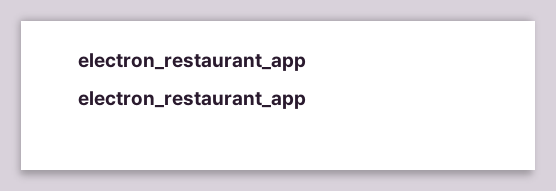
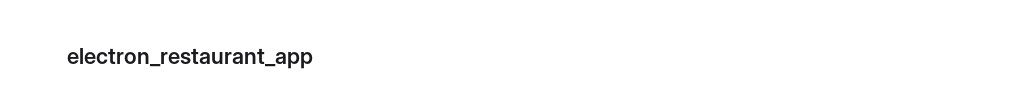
[78,53,306,71] [78,91,306,109] electron_restaurant_app // electron_restaurant_app -> [67,48,313,69] electron_restaurant_app

